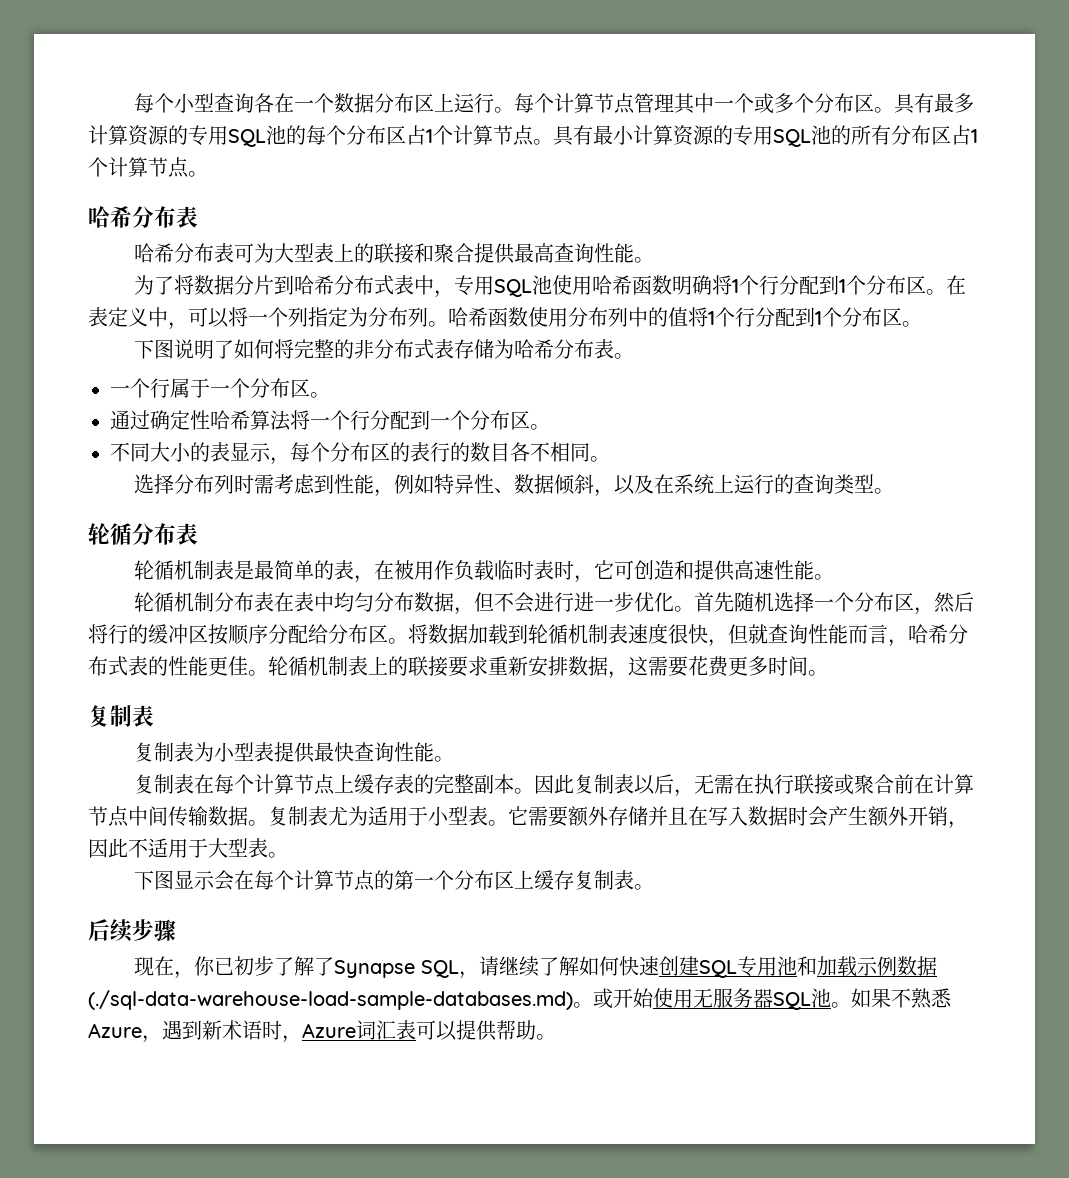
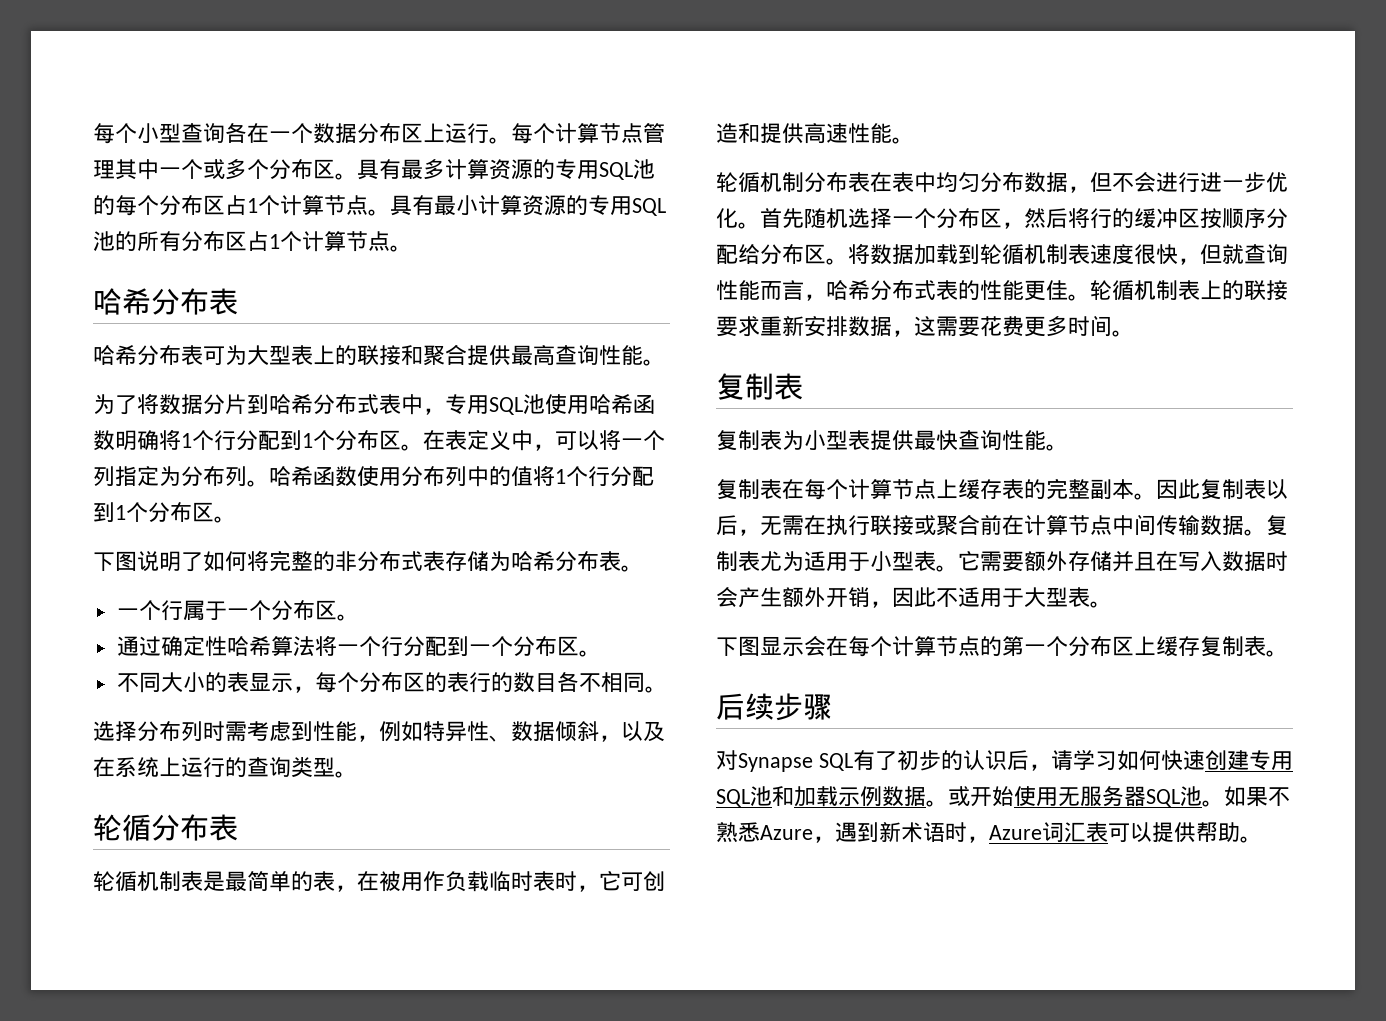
[133,956,579,979] 现在，你已初步了解了Synapse SQL，请继续了解 -> [716,750,1117,772] 对Synapse SQL有了初步的认识后，请学习
[698,956,777,978] SQL专用 -> [1249,750,1293,770] [716,789,750,807] 专用SQL
[88,990,573,1010] (./sql-data-warehouse-load-sample-databases.md) -> (926, 796) none

